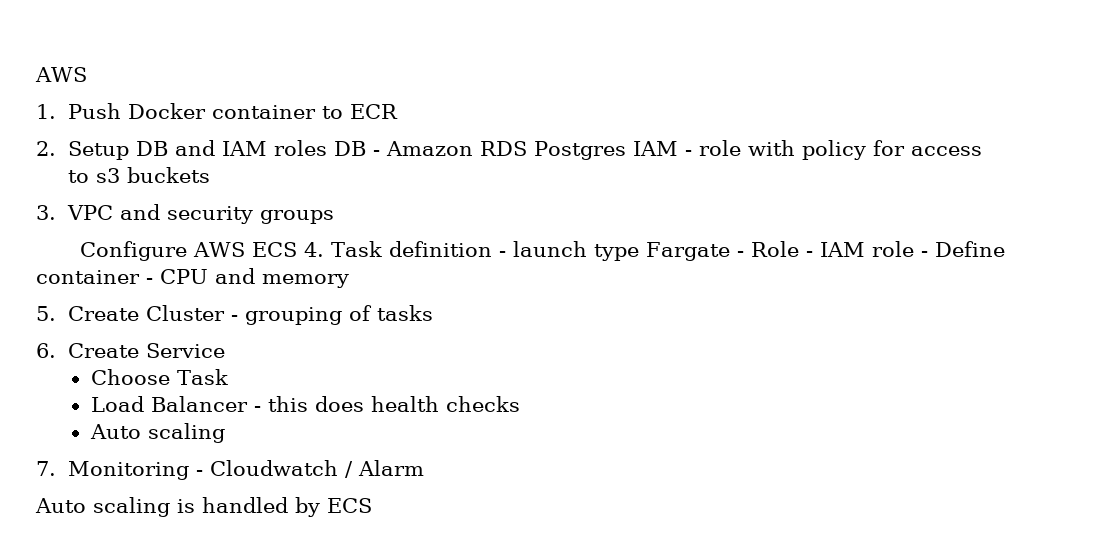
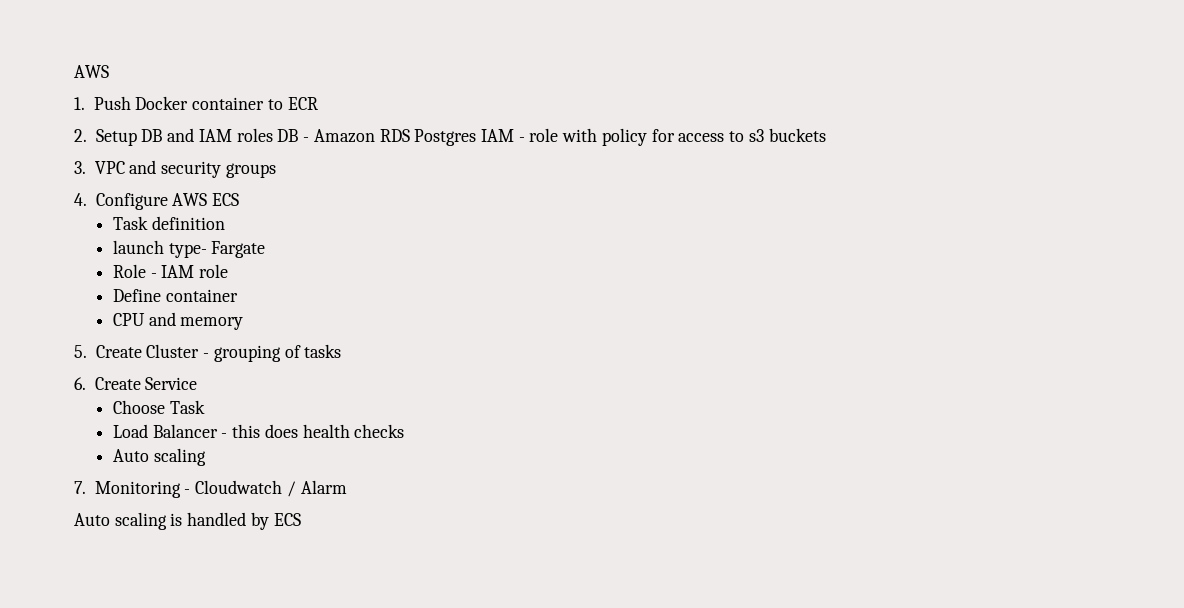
(335, 217) none -> [74,193,87,206] 4.
[304,242,325,257] 4. -> (240, 199) //
[499,241,640,261] - launch type -> [112,240,207,258] // launch type-
[737,251,745,257] - -> (266, 249) //
[921,251,929,257] - -> (229, 271) //
[146,278,153,284] - -> (238, 295) //

